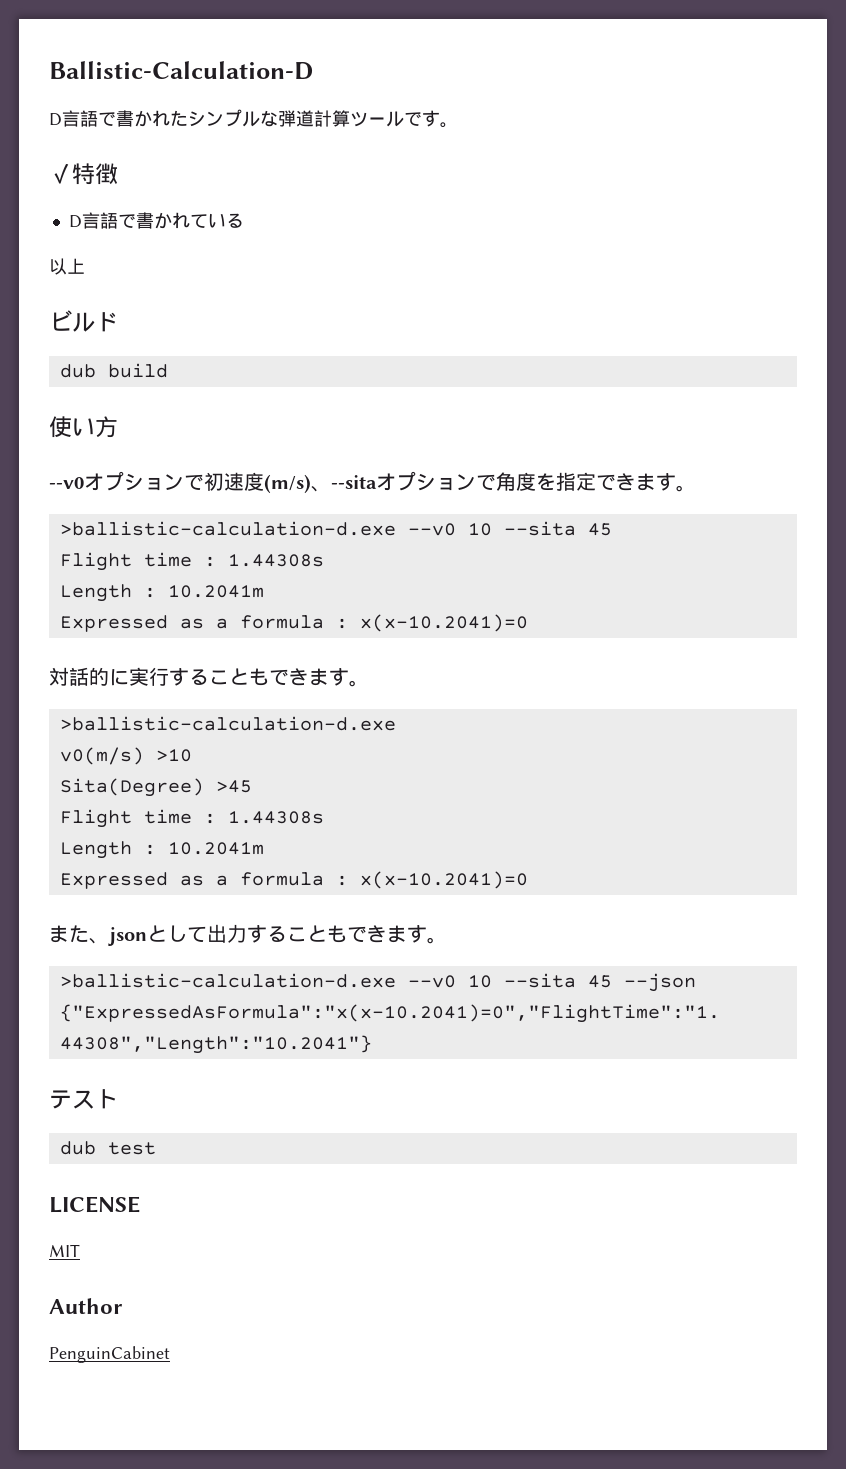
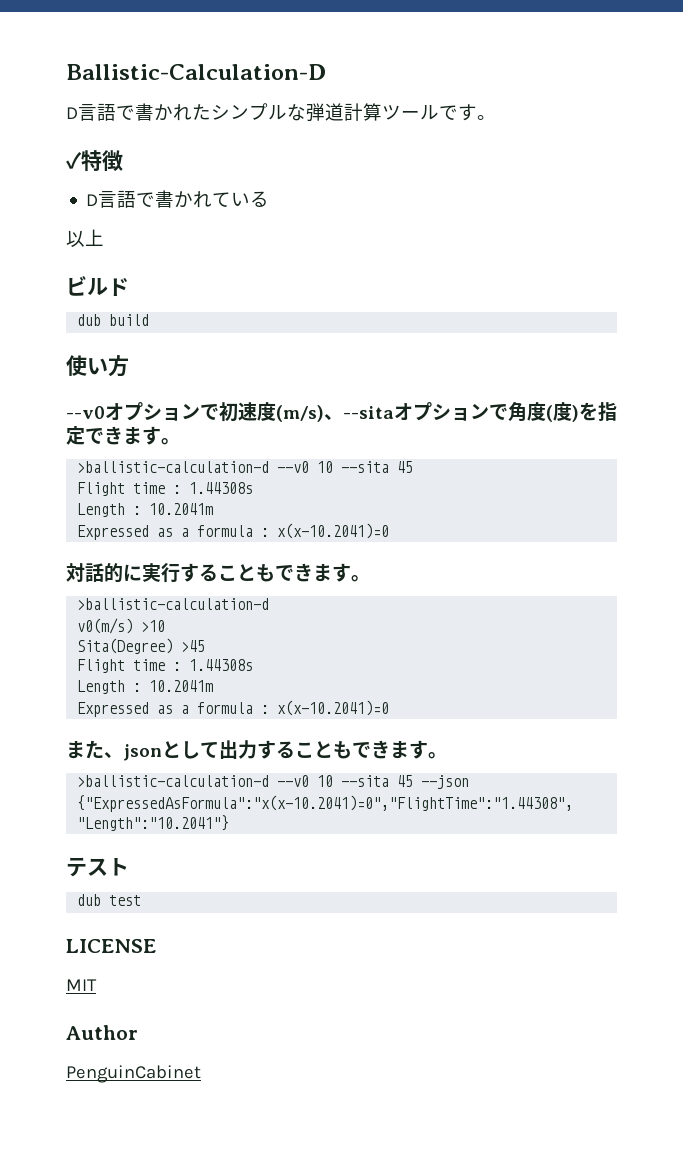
(536, 481) none -> [546,402,579,422] (度)
[59,521,396,536] >ballistic-calculation-d.exe -> [77,461,270,473] >ballistic-calculation-d
[59,716,396,731] >ballistic-calculation-d.exe -> [77,598,270,610] >ballistic-calculation-d
[59,973,396,988] >ballistic-calculation-d.exe -> [77,775,270,787] >ballistic-calculation-d

